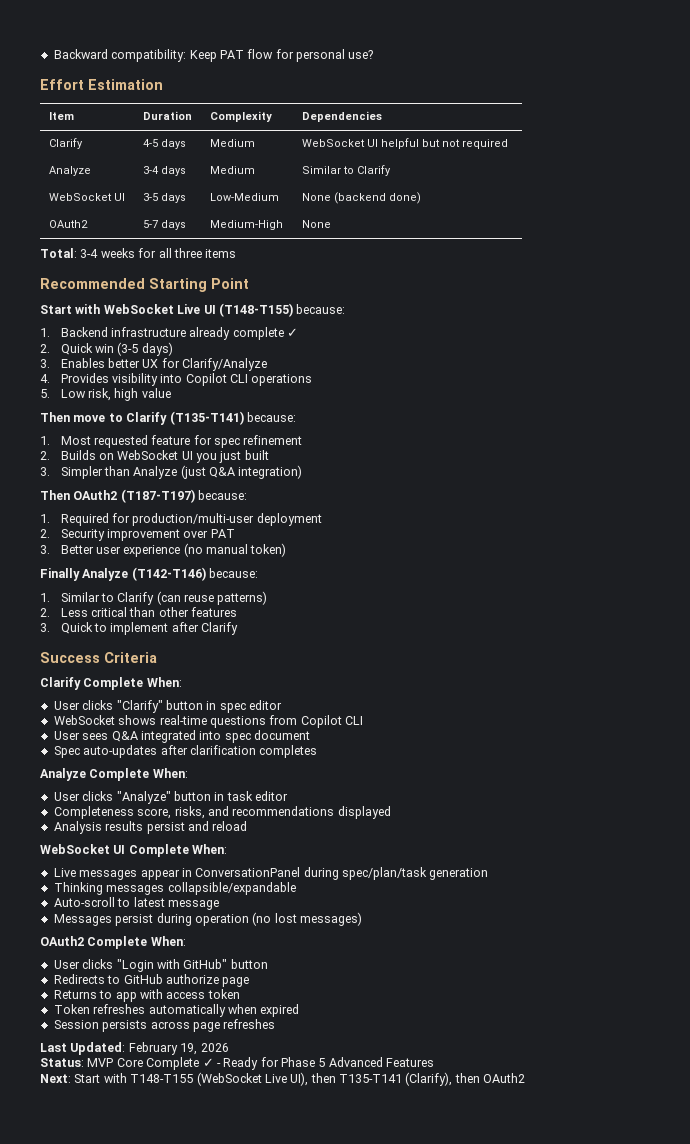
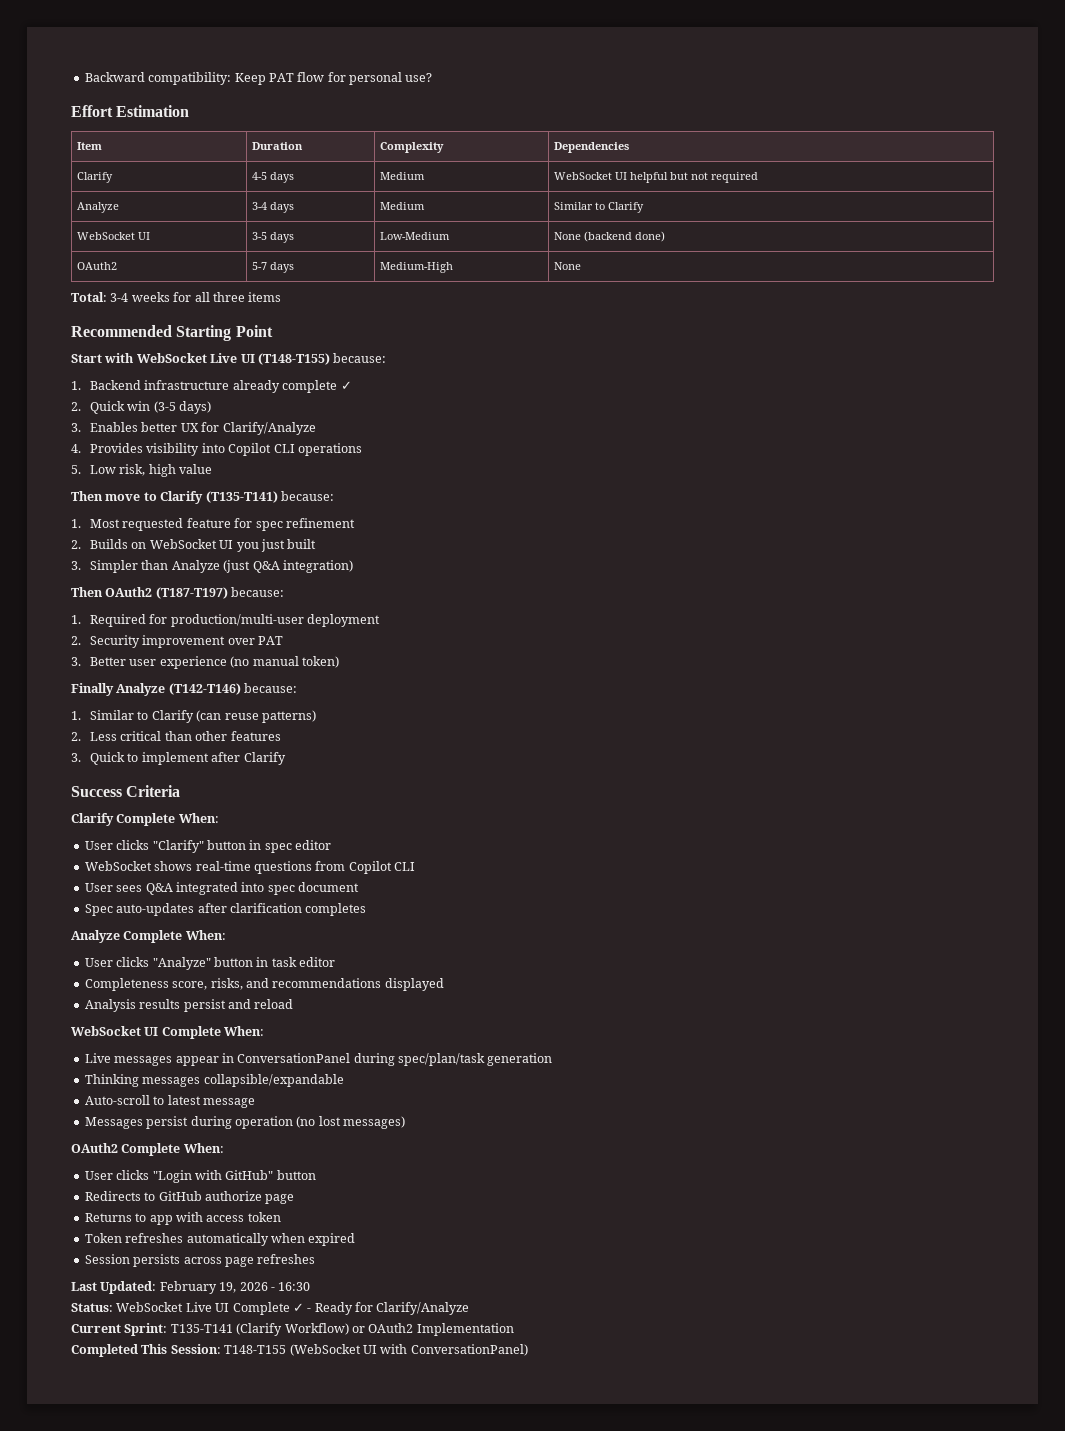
(229, 1047) none -> [270,1282,311,1291] - 16:30
[87,1058,143,1067] MVP Core -> [116,1302,230,1312] WebSocket Live UI
[281,1057,435,1067] [40,1072,526,1086] Phase 5 Advanced Features // Next: Start with T148-T155 (WebSocket Live UI), then T135-T141 (Clarify), then OAuth2 -> [376,1302,470,1315] [71,1323,514,1336] [71,1344,528,1357] Clarify/Analyze // Current Sprint: T135-T141 (Clarify Workflow) or OAuth2 Implementation // Completed This Session: T148-T155 (WebSocket UI with ConversationPanel)

